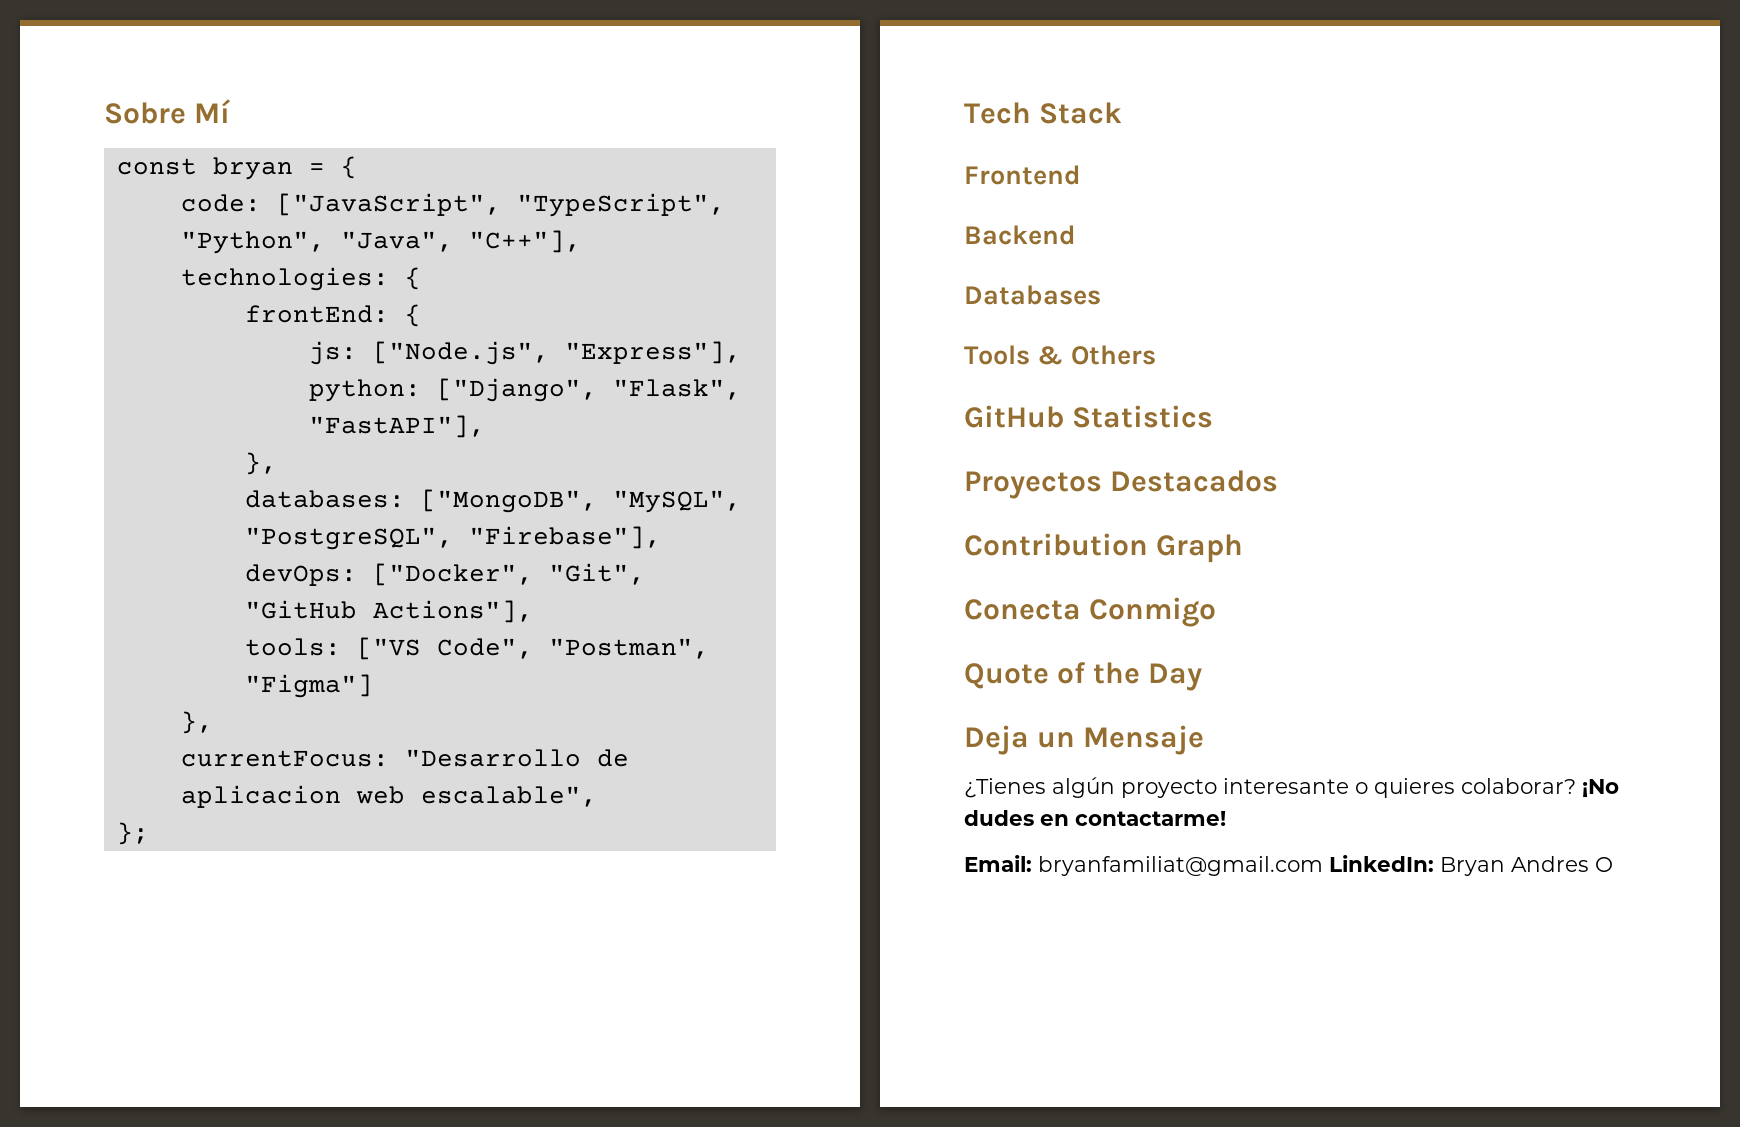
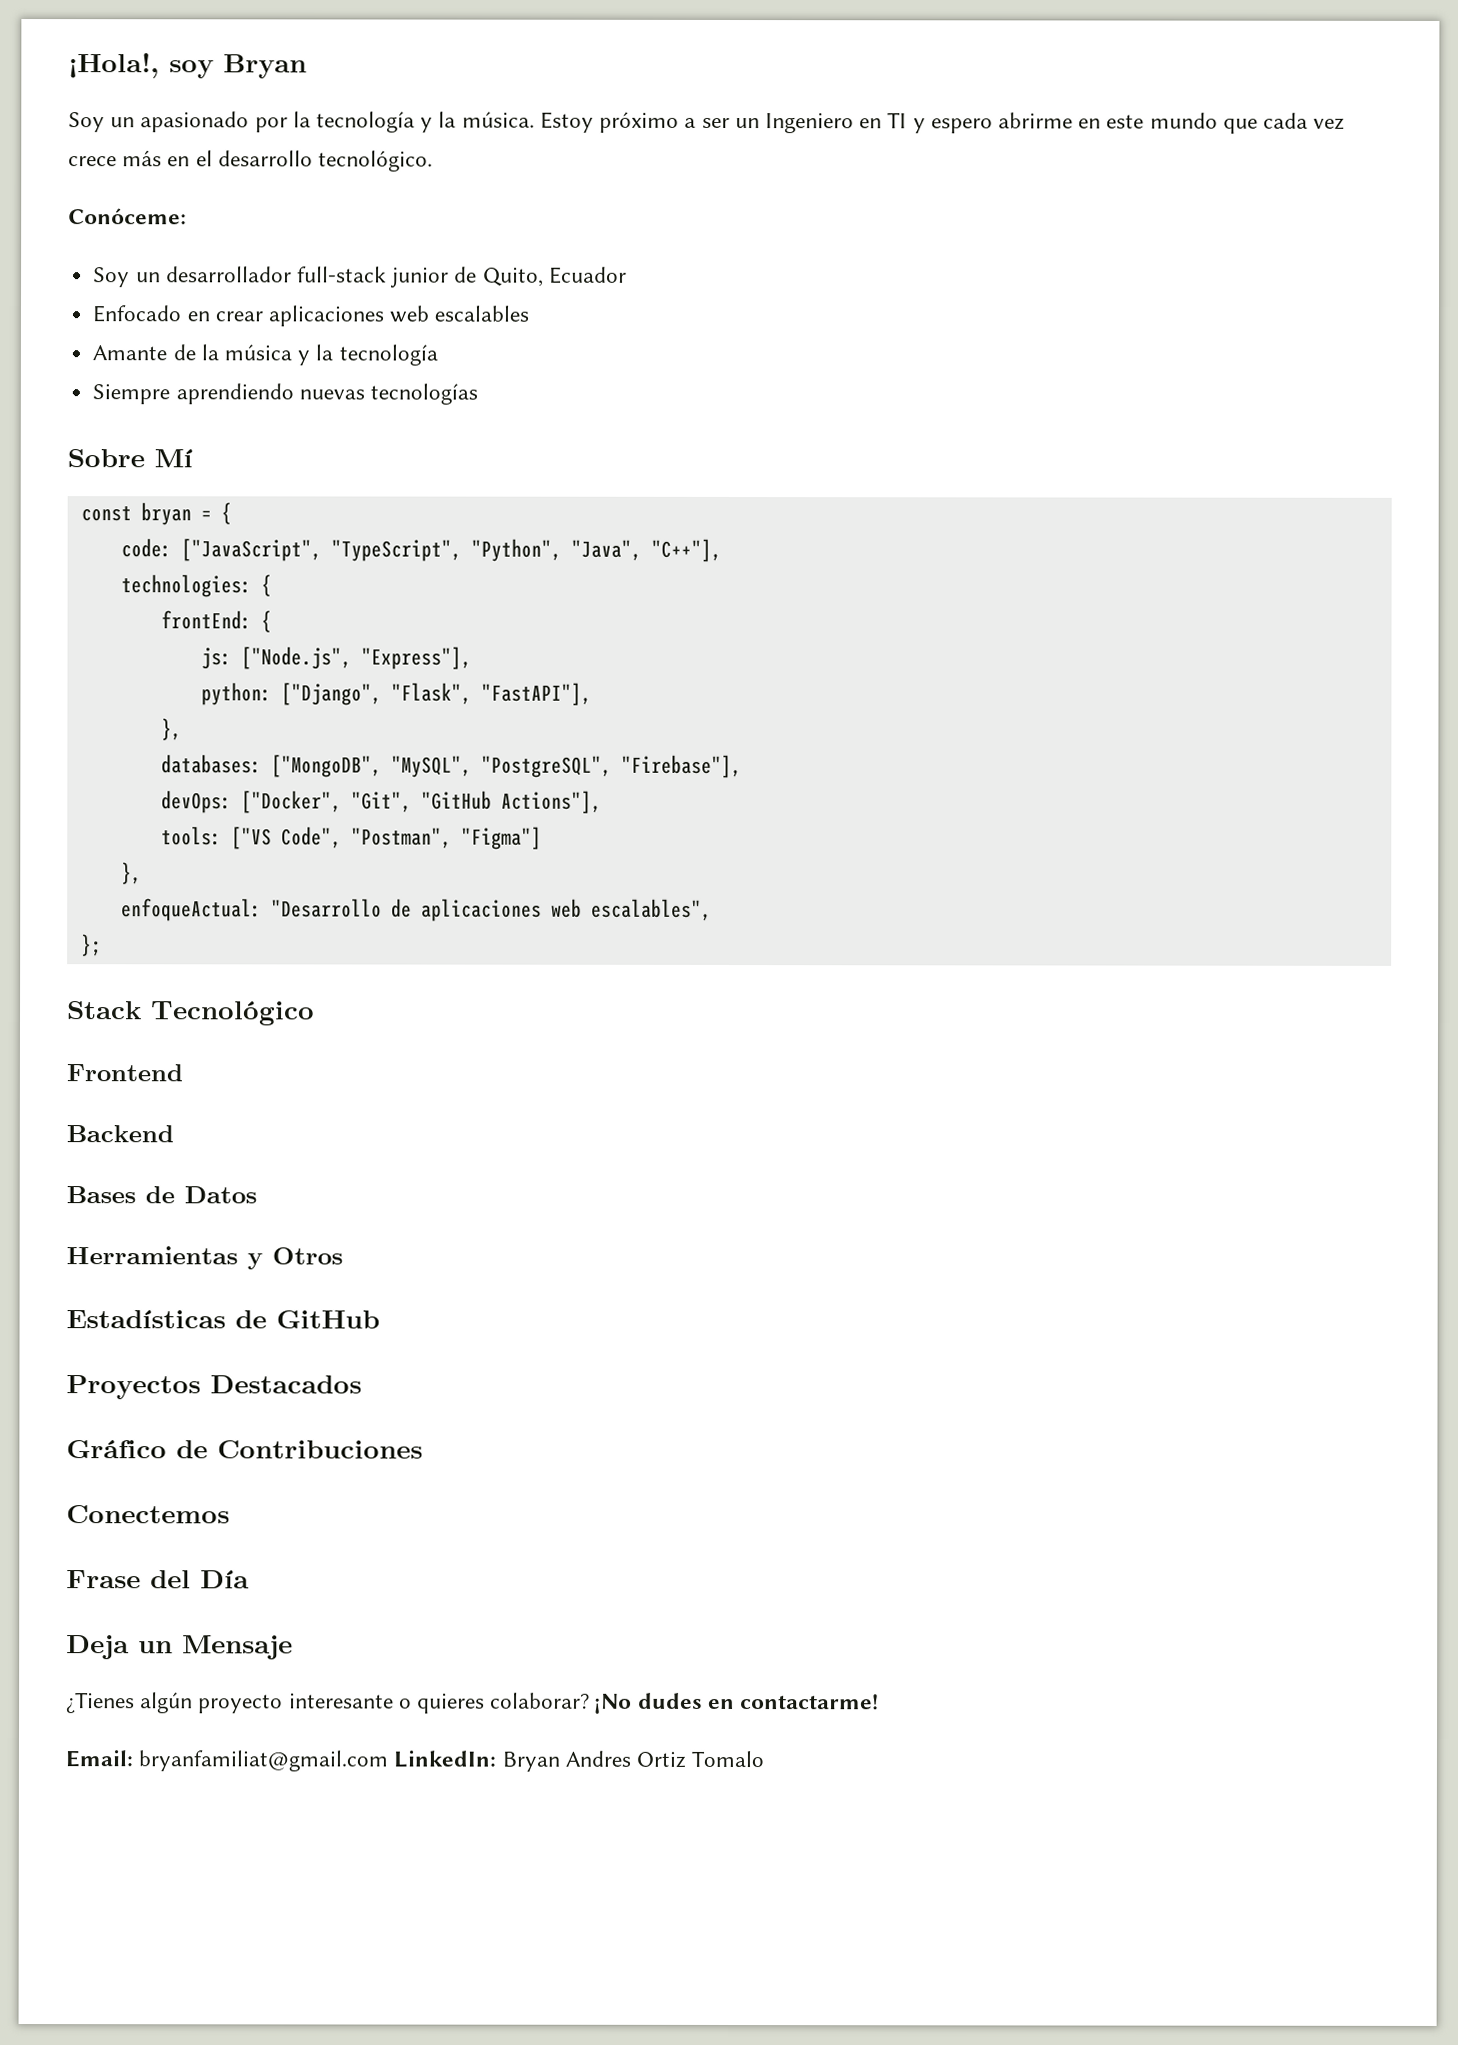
(104, 113) none -> [68,52,307,79] [68,111,1346,134] [68,150,434,172] [68,208,187,225] [93,266,627,288] [92,305,531,327] [92,344,438,366] [92,383,478,405] ¡Hola!, soy Bryan // Soy un apasionado por la tecnología y la música. Estoy próximo a ser un Ingeniero en TI y espero abrirme en este mundo que cada vez crece más en el desarrollo tecnológico. // Conóceme: // Soy un desarrollador full-stack junior de Quito, Ecuador // Enfocado en crear aplicaciones web escalables // Amante de la música y la tecnología // Siempre aprendiendo nuevas tecnologías //
[180,750,389,767] currentFocus: -> [120,898,262,922] enfoqueActual:
[180,785,597,808] aplicacion web escalable", -> [420,898,712,922] aplicaciones web escalables",
[964,102,1031,124] Tech -> (102, 945) none
(1123, 113) none -> [150,1001,315,1026] Tecnológico
[964,285,1101,305] [964,345,1156,365] Databases // Tools & Others // -> [66,1186,257,1204] [66,1246,343,1270] [66,1310,267,1329] Bases de Datos // Herramientas y Otros // Estadísticas de
[1072,405,1214,428] Statistics -> (380, 1319) none
[964,533,1244,563] [964,597,1217,627] [964,662,1203,691] Contribution Graph // Conecta Conmigo // Quote of the Day -> [66,1440,423,1459] [66,1505,230,1524] [66,1570,250,1589] Gráfico de Contribuciones // Conectemos // Frase del Día
[1595,857,1613,872] O -> [636,1750,765,1768] Ortiz Tomalo

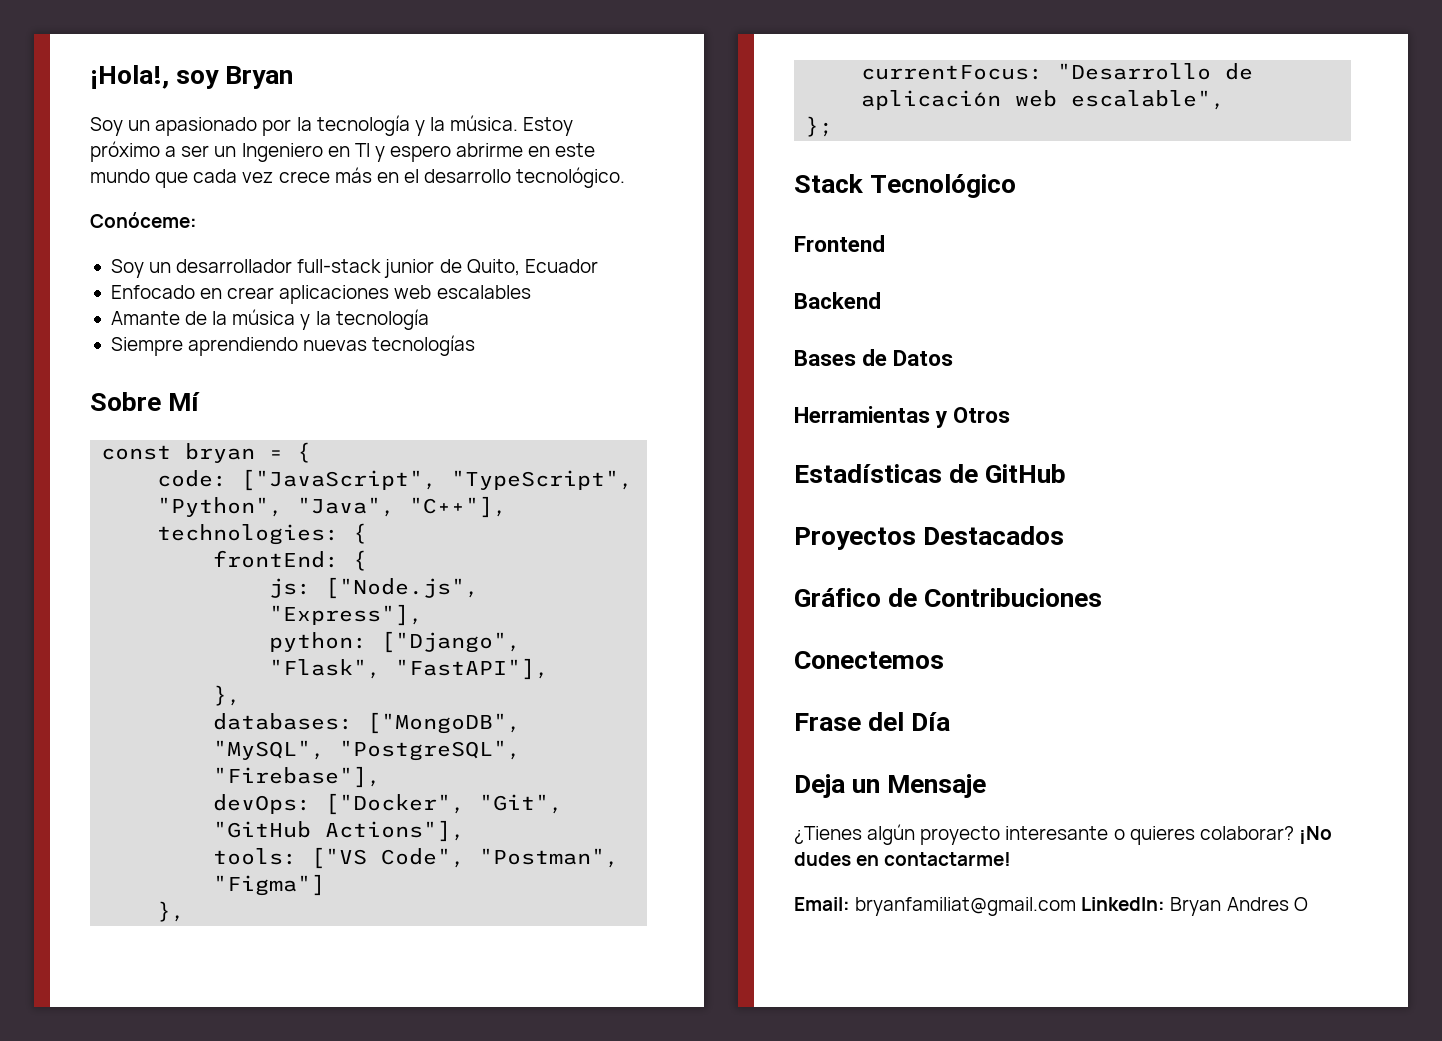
[120,898,262,922] enfoqueActual: -> [861,65,1044,80] currentFocus:
[420,898,712,922] aplicaciones web escalables", -> [861,90,1226,110] aplicación web escalable",
[636,1750,765,1768] Ortiz Tomalo -> [1293,897,1308,911] O

